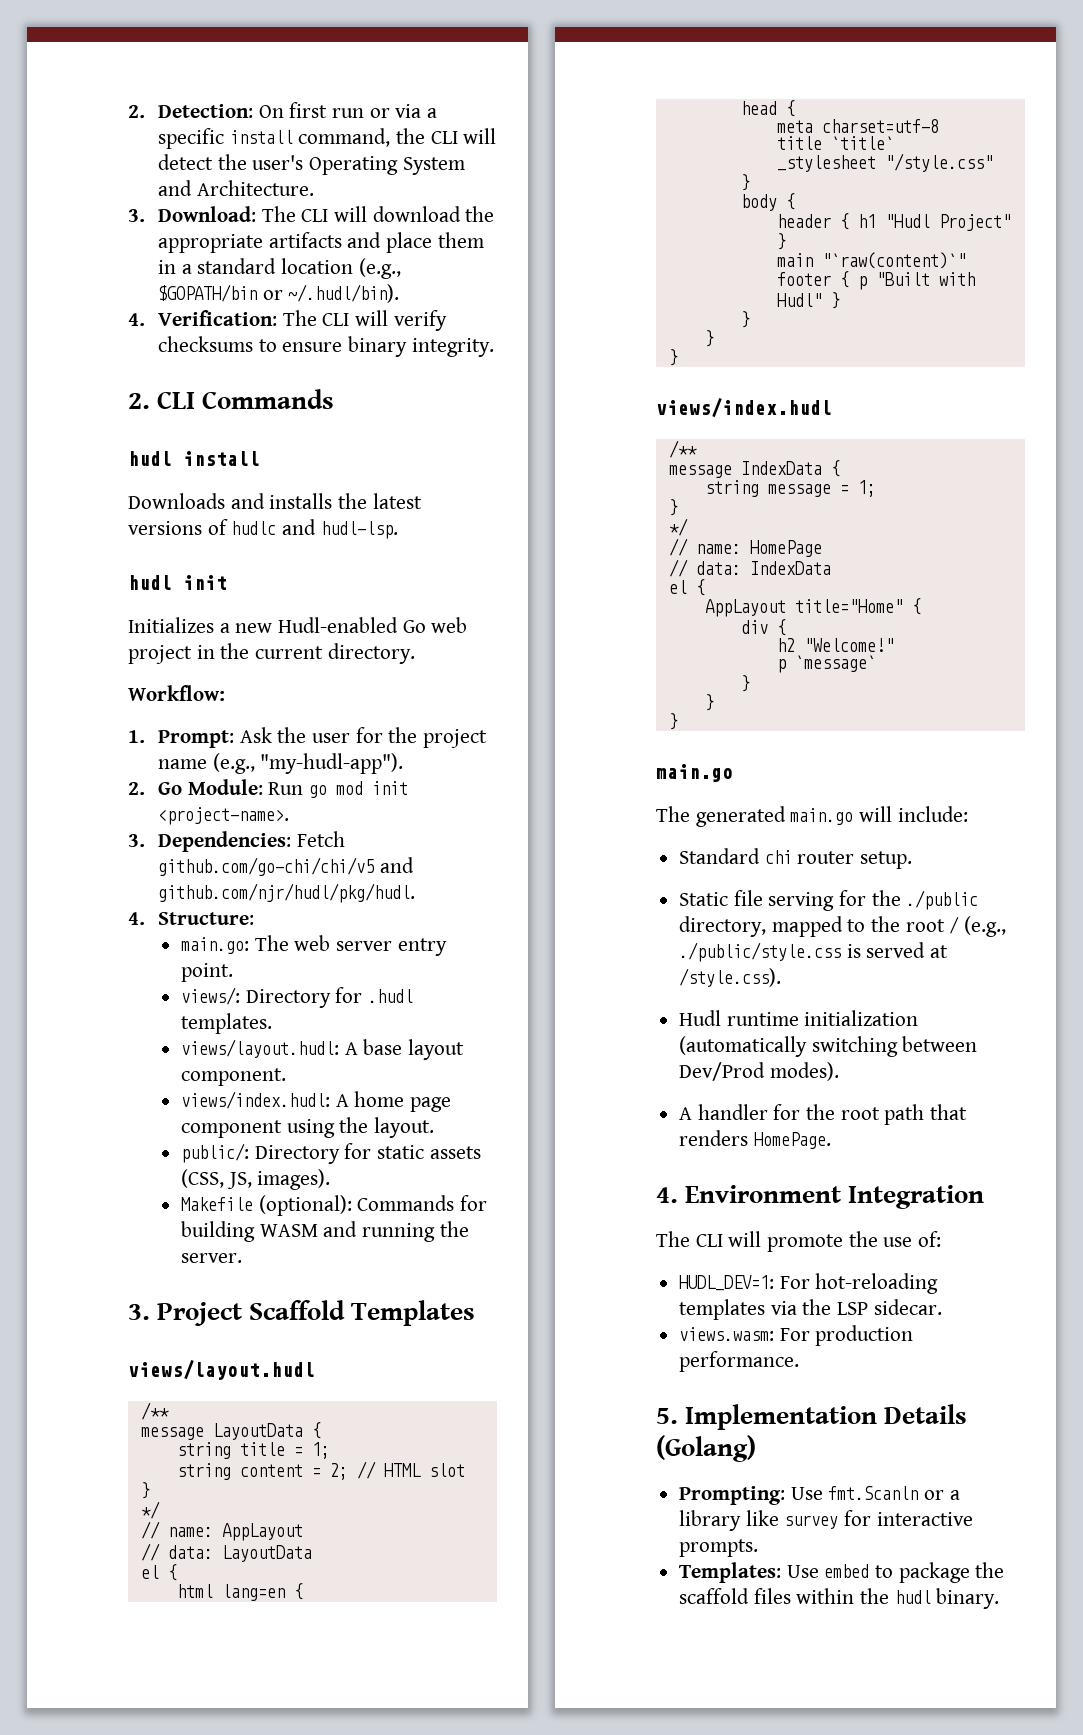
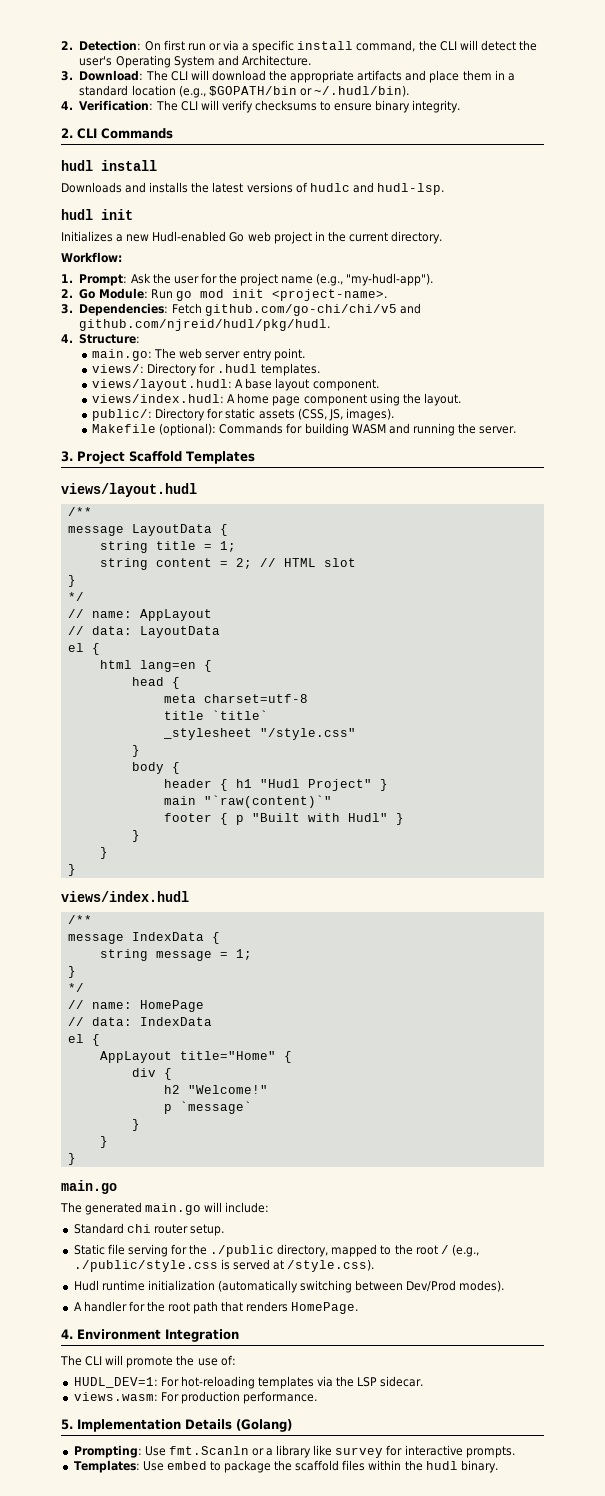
[158,883,416,903] github.com/njr/hudl/pkg/hudl. -> [79,319,331,331] github.com/njreid/hudl/pkg/hudl.

